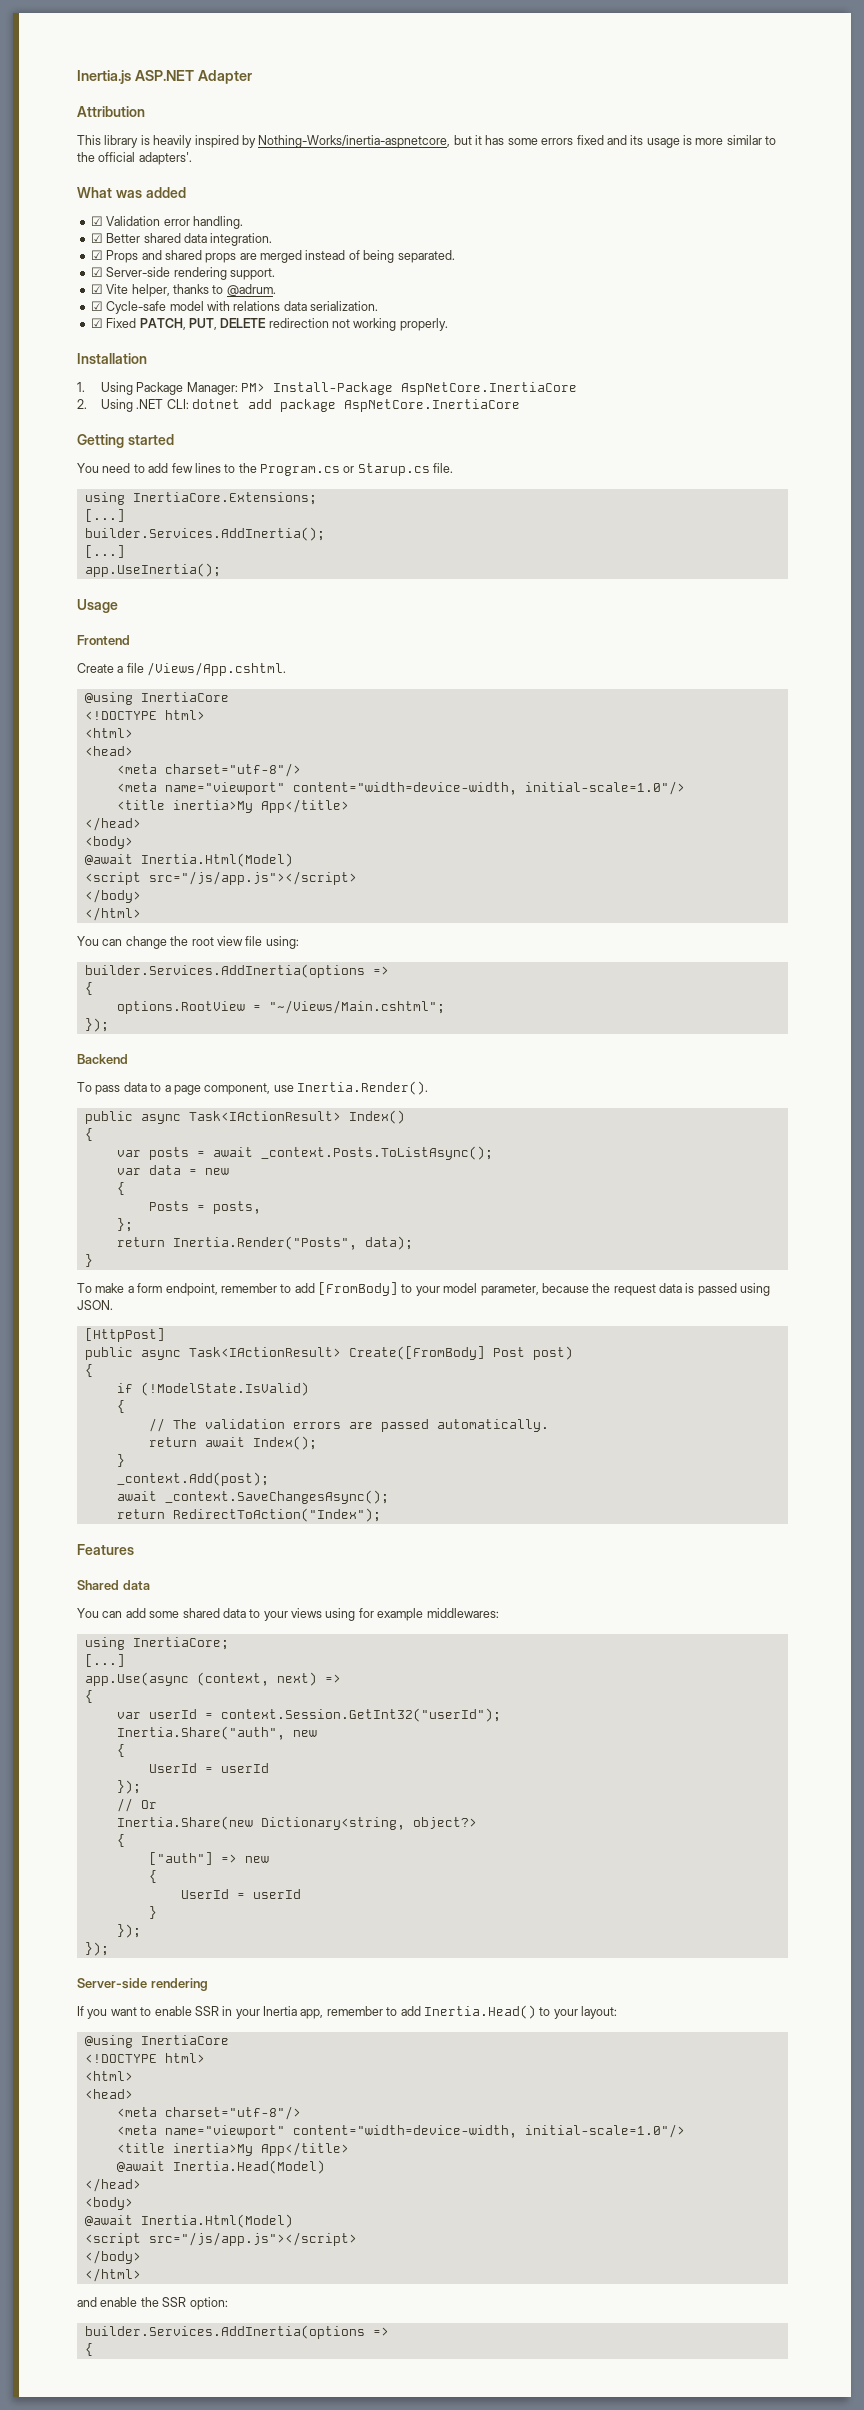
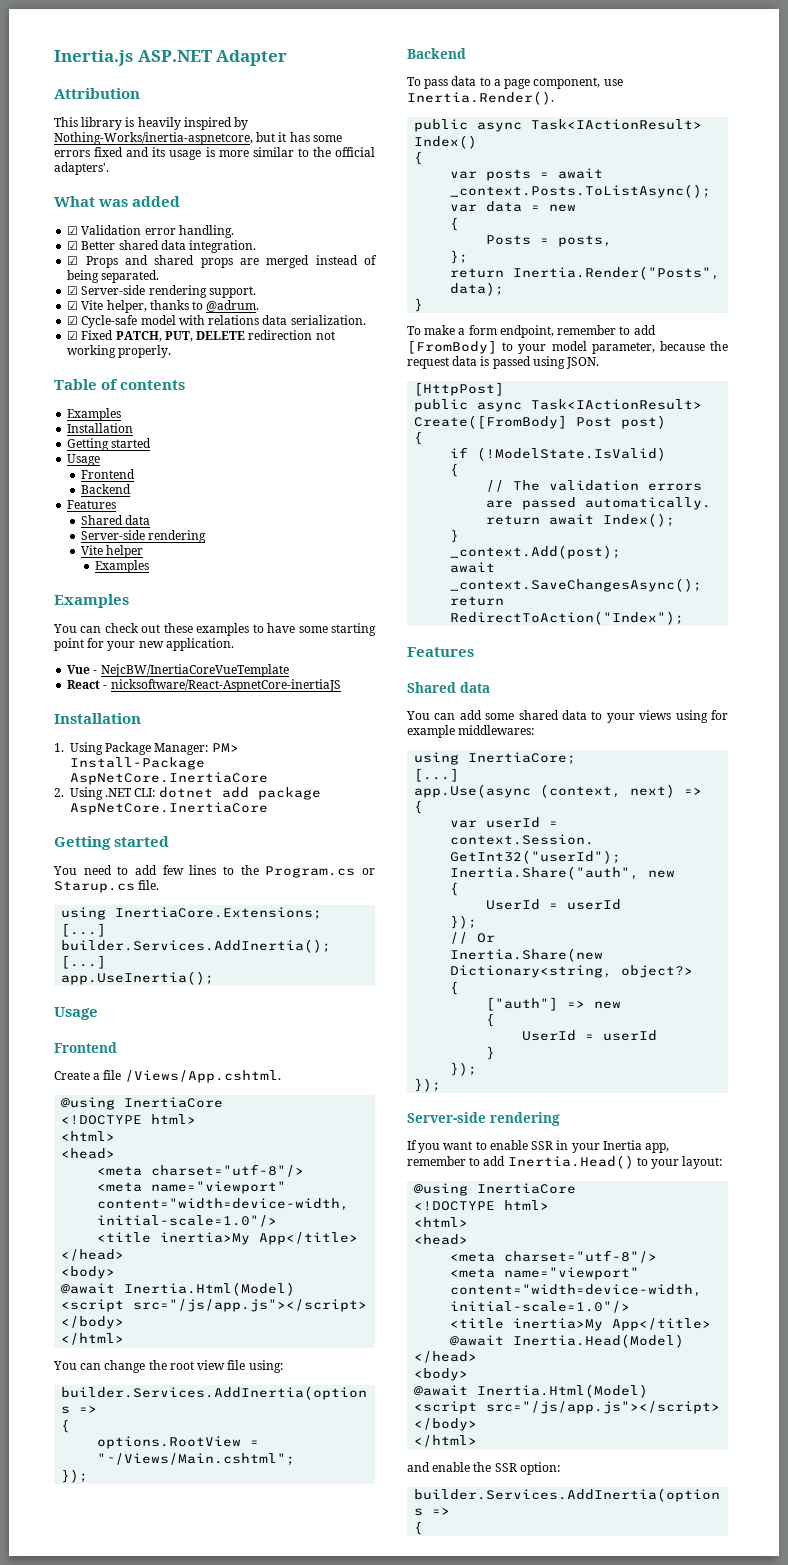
(448, 324) none -> [54,379,186,390] [67,408,122,421] [67,423,134,433] [67,438,152,451] [67,454,101,466] [81,469,136,479] [81,484,132,494] [67,500,117,509] [81,515,151,525] [81,530,207,543] [81,545,144,558] [95,560,150,573] [54,594,129,608] [53,623,376,636] [54,638,234,651] [67,664,289,677] [67,679,341,692] // Table of contents // Examples // Installation // Getting started // Usage // Frontend // Backend // Features // Shared data // Server-side rendering // Vite helper // Examples // Examples // You can check out these examples to have some starting point for your new application. // Vue - NejcBW/InertiaCoreVueTemplate // React - nicksoftware/React-AspnetCore-inertiaJS

